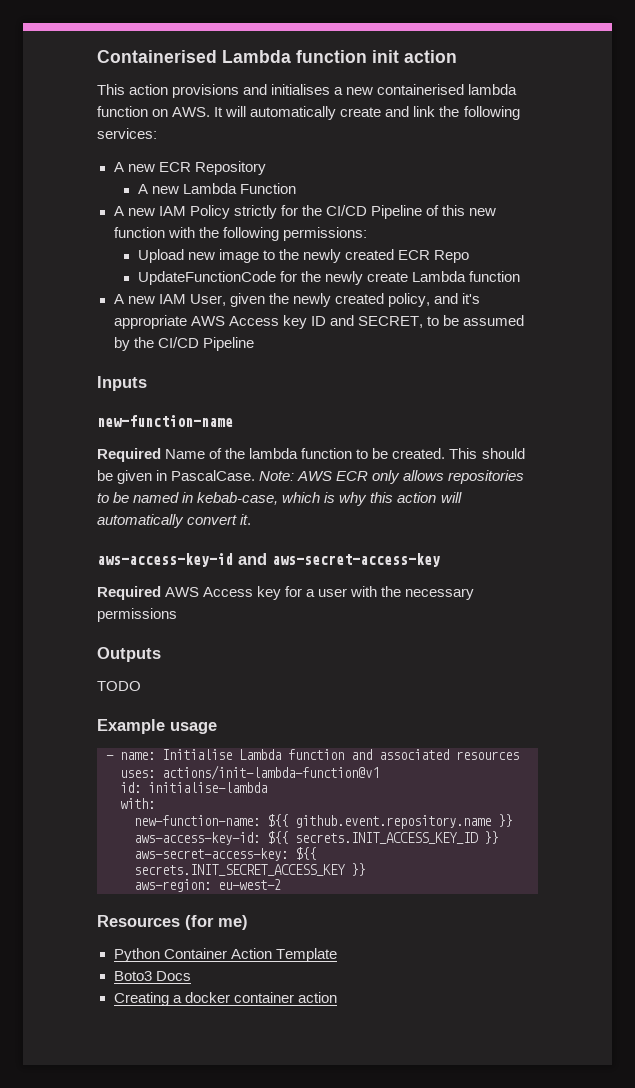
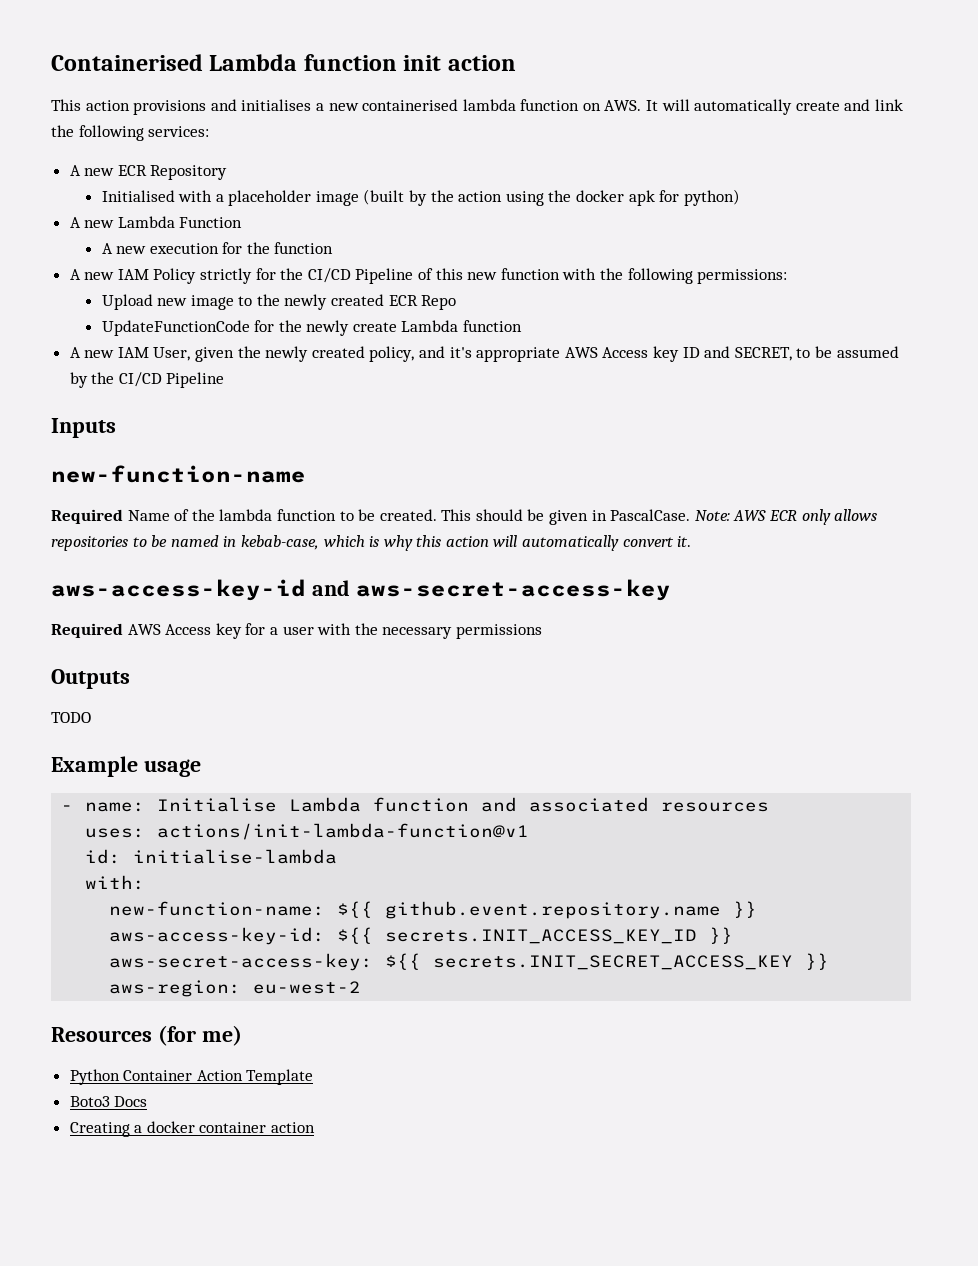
[137,183,297,194] A new Lambda Function -> [101,189,740,206] [69,216,243,228] [101,242,334,254] Initialised with a placeholder image (built by the action using the docker apk for python) // A new Lambda Function // A new execution for the function

